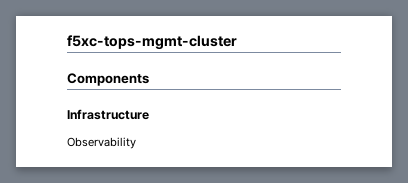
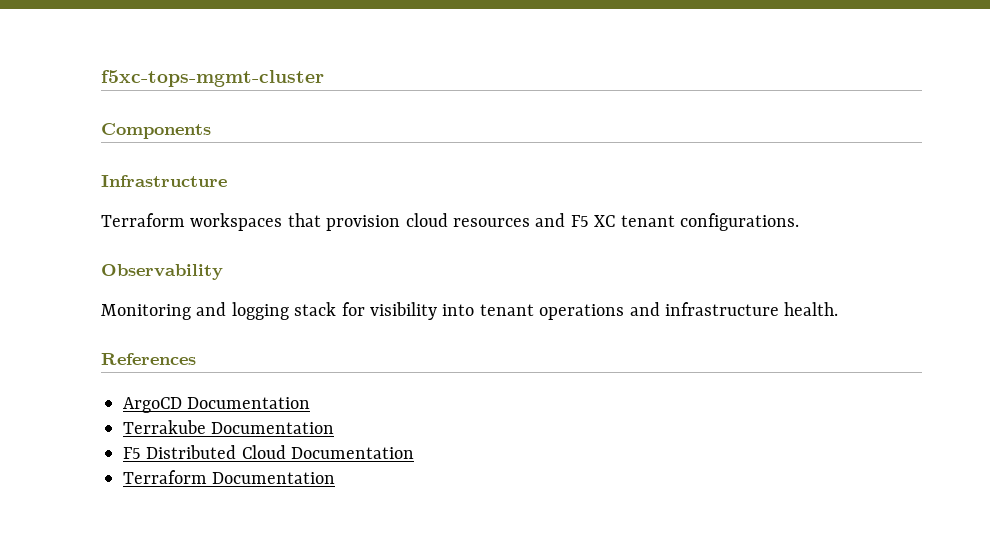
[67,137,136,149] Observability -> [101,213,799,231] [101,264,223,280] [101,302,839,320] [101,353,196,365] [123,397,311,413] [123,420,335,434] [123,445,415,459] [123,470,336,484] Terraform workspaces that provision cloud resources and F5 XC tenant configurations. // Observability // Monitoring and logging stack for visibility into tenant operations and infrastructure health. // References // ArgoCD Documentation // Terrakube Documentation // F5 Distributed Cloud Documentation // Terraform Documentation

